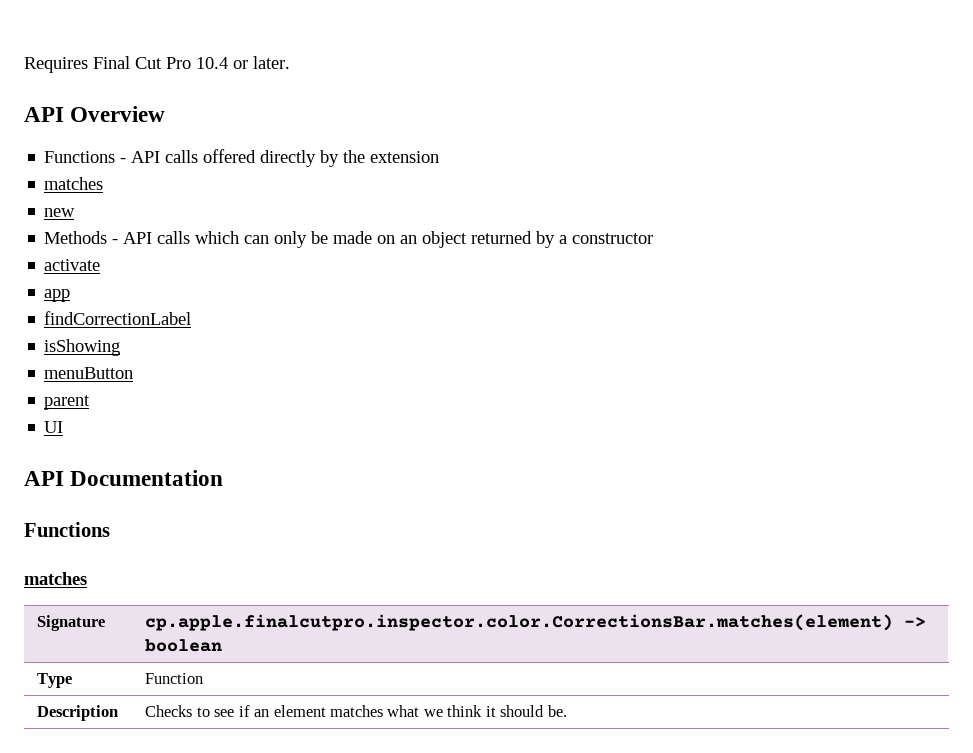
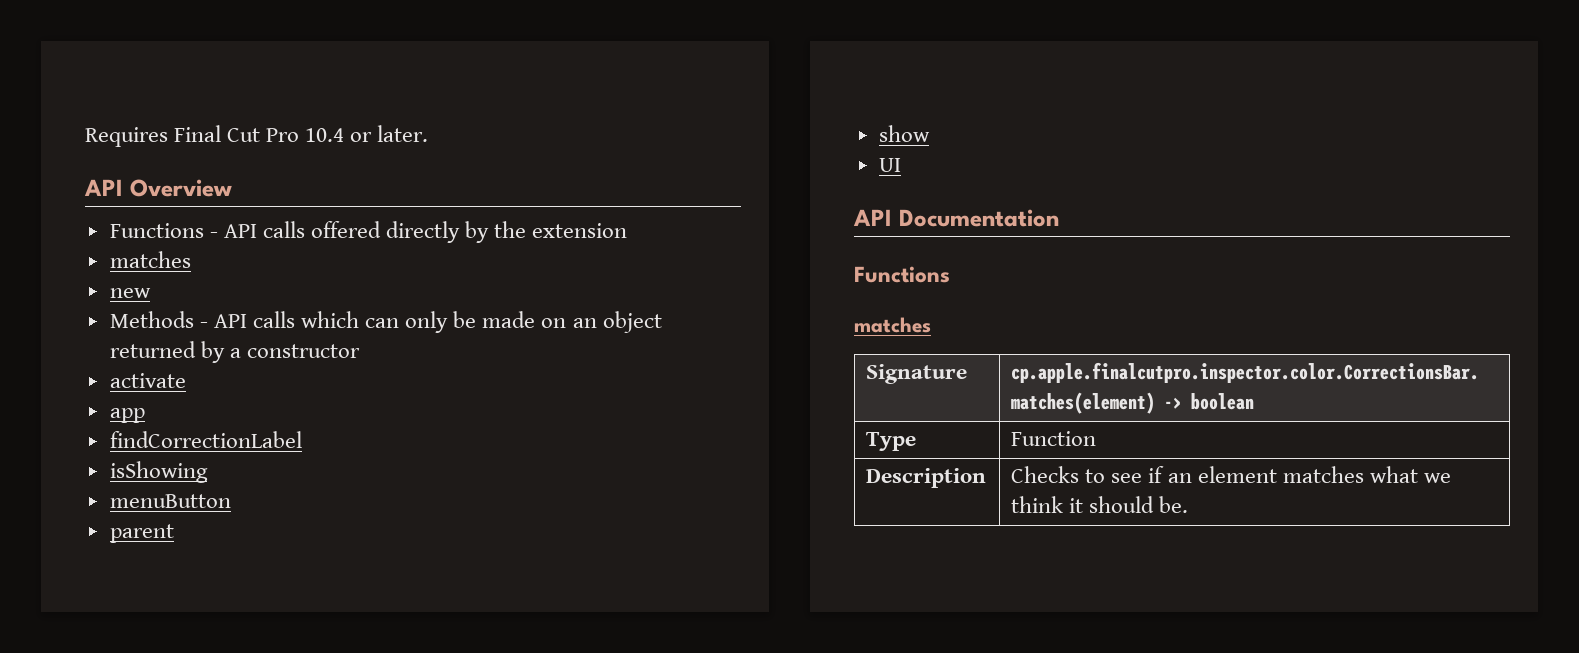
(91, 402) none -> [878,125,930,142] // show

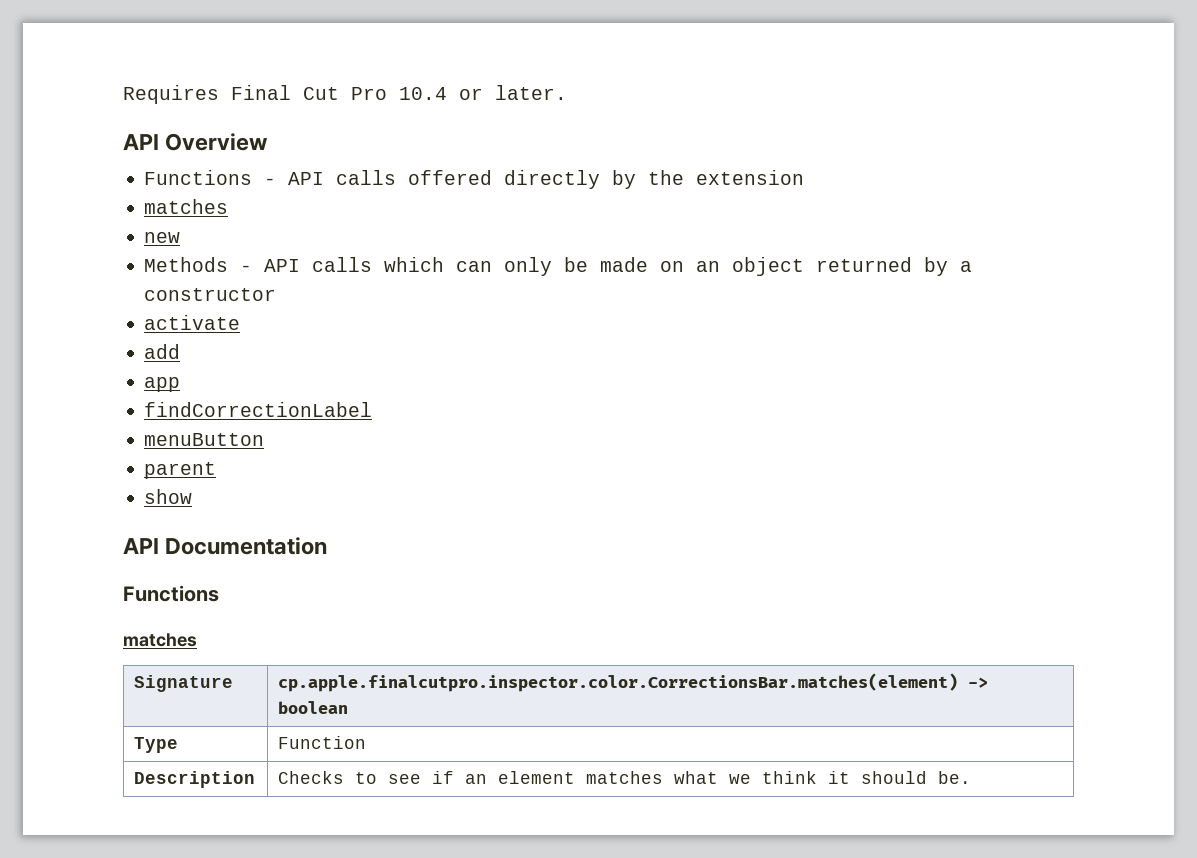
(186, 380) none -> [144,344,181,359] // add
[109,461,208,483] // isShowing -> (373, 409) none
[878,158,901,172] // UI -> (193, 496) none

